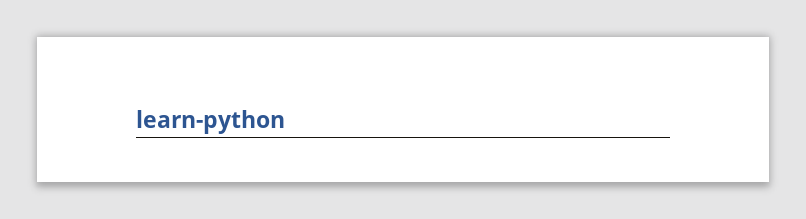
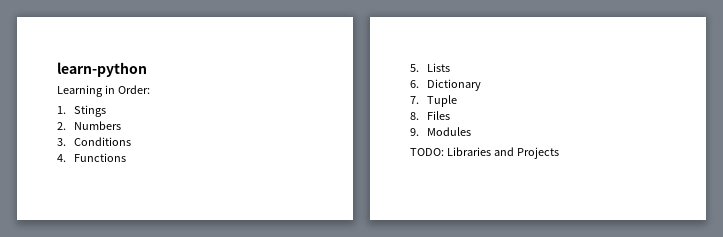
(285, 122) none -> [57,85,150,97] [57,105,107,117] [57,121,122,130] [57,137,132,146] [57,153,127,162] [410,63,451,72] [410,79,482,91] [410,95,458,107] [410,111,451,120] [410,127,472,136] [410,147,559,159] // Learning in Order: // 1. Stings // 2. Numbers // 3. Conditions // 4. Functions // 5. Lists // 6. Dictionary // 7. Tuple // 8. Files // 9. Modules // TODO: Libraries and Projects

